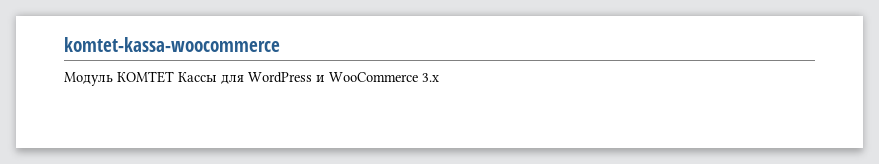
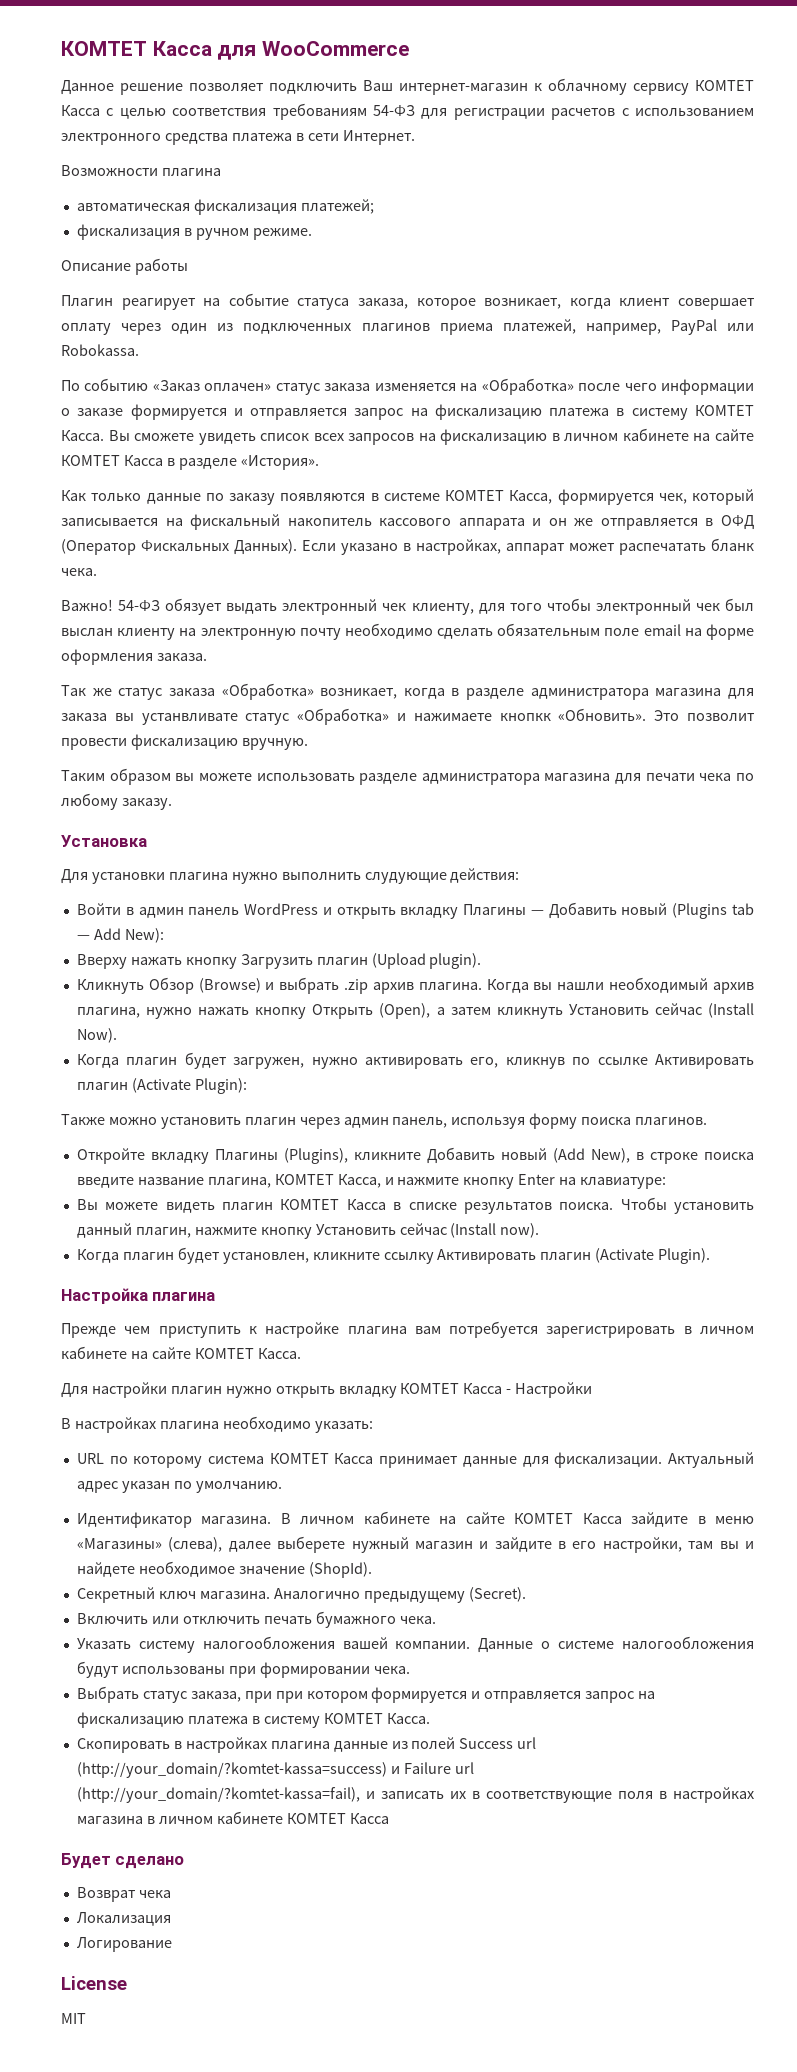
[64,37,280,52] [64,71,439,86] komtet-kassa-woocommerce // Модуль КОМТЕТ Кассы для WordPress и WooCommerce 3.x -> [61,41,410,60] [61,78,754,95] [61,103,754,120] [61,130,415,145] [61,165,221,176] [76,199,374,215] [76,224,312,240] [61,258,188,275] [61,293,756,310] [61,319,755,335] [61,344,139,356] [61,378,754,395] [61,404,754,420] [61,428,755,445] [61,455,319,470] [61,489,754,505] [61,514,754,530] [61,538,754,555] [61,568,97,576] [61,598,755,615] [61,623,754,640] [61,649,207,665] [61,683,754,700] [61,708,755,725] [61,734,308,750] [61,768,754,785] [61,793,172,810] [61,835,147,847] [61,868,520,884] [76,902,755,919] [76,928,164,943] [76,953,482,969] [76,977,754,994] [76,1003,754,1019] [76,1028,117,1043] [76,1052,754,1069] [76,1078,247,1094] [61,1113,708,1129] [76,1147,754,1164] [76,1174,667,1189] [76,1197,754,1214] [76,1223,540,1239] [76,1247,711,1264] [61,1288,216,1304] [61,1321,754,1338] [61,1346,301,1359] [61,1382,593,1398] [61,1416,373,1433] [76,1452,754,1468] [76,1481,282,1493] [76,1511,754,1528] [76,1536,754,1553] [76,1561,372,1578] [76,1587,526,1603] [76,1611,436,1628] [76,1636,755,1653] [76,1661,410,1678] [76,1686,656,1703] [76,1712,430,1728] [76,1737,537,1753] [76,1762,474,1778] [76,1787,754,1803] [76,1811,389,1824] [61,1853,185,1869] [76,1887,171,1902] [76,1912,171,1926] [76,1937,172,1952] [61,1976,127,1990] [61,2013,86,2024] КОМТЕТ Касса для WooCommerce // Данное решение позволяет подключить Ваш интернет-магазин к облачному сервису КОМТЕТ Касса с целью соответствия требованиям 54-ФЗ для регистрации расчетов с использованием электронного средства платежа в сети Интернет. // Возможности плагина // автоматическая фискализация платежей; // фискализация в ручном режиме. // Описание работы // Плагин реагирует на событие статуса заказа, которое возникает, когда клиент совершает оплату через один из подключенных плагинов приема платежей, например, PayPal или Robokassa. // По событию «Заказ оплачен» статус заказа изменяется на «Обработка» после чего информации о заказе формируется и отправляется запрос на фискализацию платежа в систему КОМТЕТ Касса. Вы сможете увидеть список всех запросов на фискализацию в личном кабинете на сайте КОМТЕТ Касса в разделе «История». // Как только данные по заказу появляются в системе КОМТЕТ Касса, формируется чек, который записывается на фискальный накопитель кассового аппарата и он же отправляется в ОФД (Оператор Фискальных Данных). Если указано в настройках, аппарат может распечатать бланк чека. // Важно! 54-ФЗ обязует выдать электронный чек клиенту, для того чтобы электронный чек был выслан клиенту на электронную почту необходимо сделать обязательным поле email на форме оформления заказа. // Так же статус заказа «Обработка» возникает, когда в разделе администратора магазина для заказа вы устанвливате статус «Обработка» и нажимаете кнопкк «Обновить». Это позволит провести фискализацию вручную. // Таким образом вы можете использовать разделе администратора магазина для печати чека по любому заказу. // Установка // Для установки плагина нужно выполнить слудующие действия: // Войти в админ панель WordPress и открыть вкладку Плагины — Добавить новый (Plugins tab — Add New): // Вверху нажать кнопку Загрузить плагин (Upload plugin). // Кликнуть Обзор (Browse) и выбрать .zip архив плагина. Когда вы нашли необходимый архив плагина, нужно нажать кнопку Открыть (Open), а затем кликнуть Установить сейчас (Install Now). // Когда плагин будет загружен, нужно активировать его, кликнув по ссылке Активировать плагин (Activate Plugin): // Также можно установить плагин через админ панель, используя форму поиска плагинов. // Откройте вкладку Плагины (Plugins), кликните Добавить новый (Add New), в строке поиска введите название плагина, КОМТЕТ Касса, и нажмите кнопку Enter на клавиатуре: // Вы можете видеть плагин КОМТЕТ Касса в списке результатов поиска. Чтобы установить данный плагин, нажмите кнопку Установить сейчас (Install now). // Когда плагин будет установлен, кликните ссылку Активировать плагин (Activate Plugin). // Настройка плагина // Прежде чем приступить к настройке плагина вам потребуется зарегистрировать в личном кабинете на сайте КОМТЕТ Касса. // Для настройки плагин нужно открыть вкладку КОМТЕТ Касса - Настройки // В настройках плагина необходимо указать: // URL по которому система КОМТЕТ Касса принимает данные для фискализации. Актуальный адрес указан по умолчанию. // Идентификатор магазина. В личном кабинете на сайте КОМТЕТ Касса зайдите в меню «Магазины» (слева), далее выберете нужный магазин и зайдите в его настройки, там вы и найдете необходимое значение (ShopId). // Секретный ключ магазина. Аналогично предыдущему (Secret). // Включить или отключить печать бумажного чека. // Указать систему налогообложения вашей компании. Данные о системе налогообложения будут использованы при формировании чека. // Выбрать статус заказа, при при котором формируется и отправляется запрос на фискализацию платежа в систему КОМТЕТ Касса. // Скопировать в настройках плагина данные из полей Success url (http://your_domain/?komtet-kassa=success) и Failure url (http://your_domain/?komtet-kassa=fail), и записать их в соответствующие поля в настройках магазина в личном кабинете КОМТЕТ Касса // Будет сделано // Возврат чека // Локализация // Логирование // License // MIT

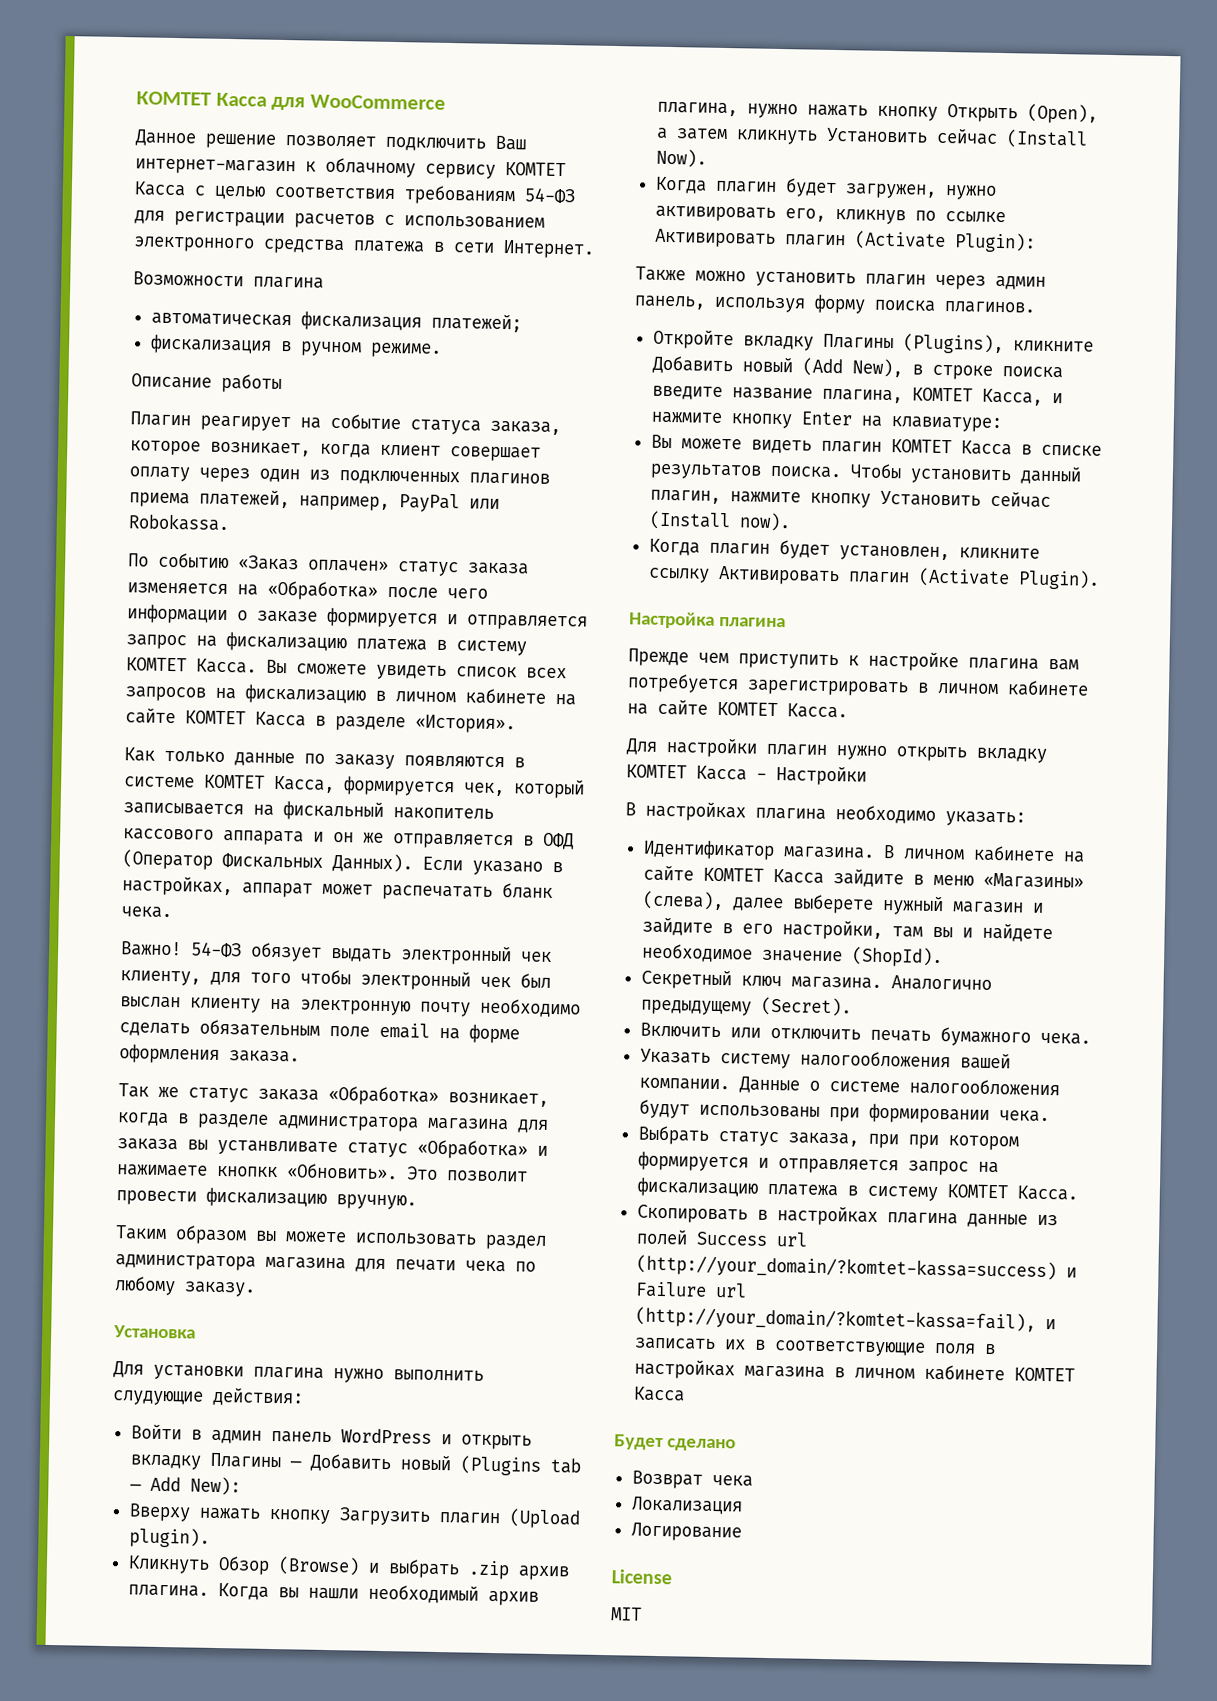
[359,773,418,785] разделе -> [485,1234,546,1250] раздел
[76,1452,754,1468] [76,1481,282,1493] // URL по которому система КОМТЕТ Касса принимает данные для фискализации. Актуальный адрес указан по умолчанию. -> (1026, 819) none

